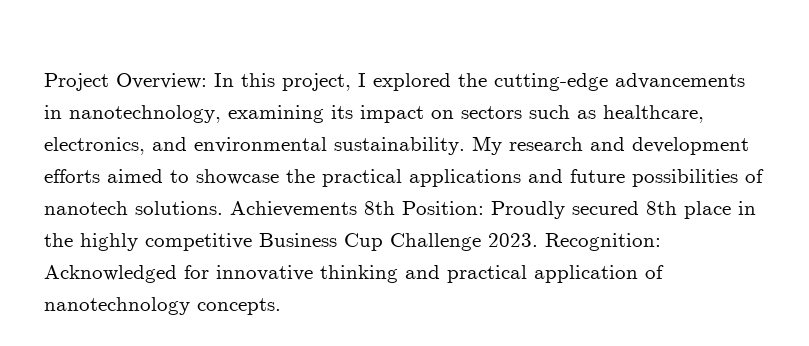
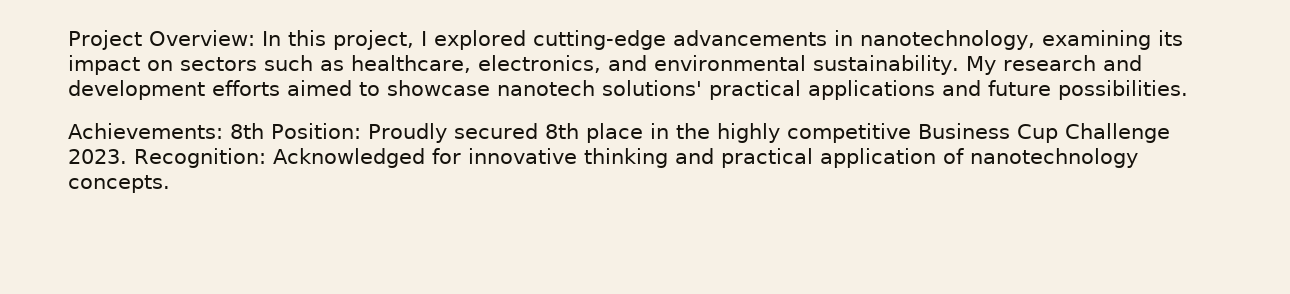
[458,73,487,87] the -> (526, 40) none
[286,169,315,183] the -> [497,80,702,96] nanotech solutions'
[632,169,764,187] [44,201,357,217] possibilities of nanotech solutions. Achievements -> [1058,80,1188,100] [68,123,223,139] possibilities. // Achievements:

